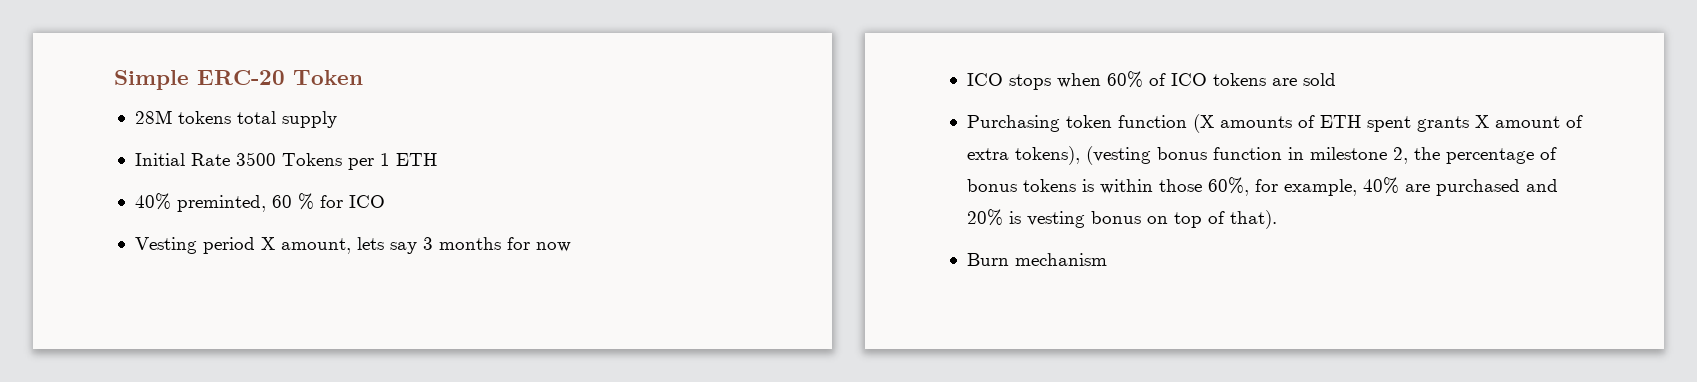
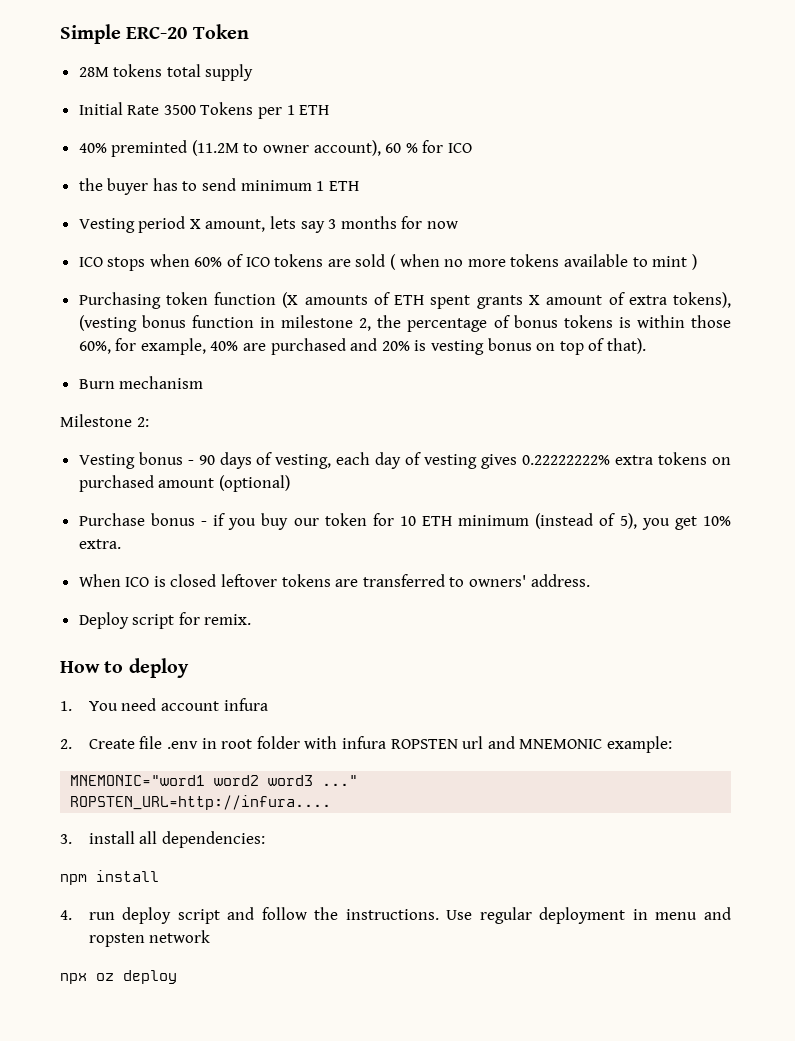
[176,195,266,212] preminted, -> [111,140,381,157] preminted (11.2M to owner account),
(385, 201) none -> [78,178,359,195] // the buyer has to send minimum 1 ETH
(1336, 79) none -> [390,254,697,270] ( when no more tokens available to mint )
(1107, 259) none -> [60,414,149,427] [78,452,731,469] [78,475,290,492] [78,513,731,530] [78,539,121,549] [78,574,590,587] [78,612,252,629] [60,658,189,678] [60,698,268,711] [60,736,672,753] [70,775,359,786] [70,795,332,810] [60,831,266,848] [60,870,159,885] [60,907,731,924] [88,930,211,947] [60,970,177,984] // Milestone 2: // Vesting bonus - 90 days of vesting, each day of vesting gives 0.22222222% extra tokens on purchased amount (optional) // Purchase bonus - if you buy our token for 10 ETH minimum (instead of 5), you get 10% extra. // When ICO is closed leftover tokens are transferred to owners' address. // Deploy script for remix. // How to deploy // 1. You need account infura // 2. Create file .env in root folder with infura ROPSTEN url and MNEMONIC example: // MNEMONIC="word1 word2 word3 ..." // ROPSTEN_URL=http://infura.... // 3. install all dependencies: // npm install // 4. run deploy script and follow the instructions. Use regular deployment in menu and ropsten network // npx oz deploy

